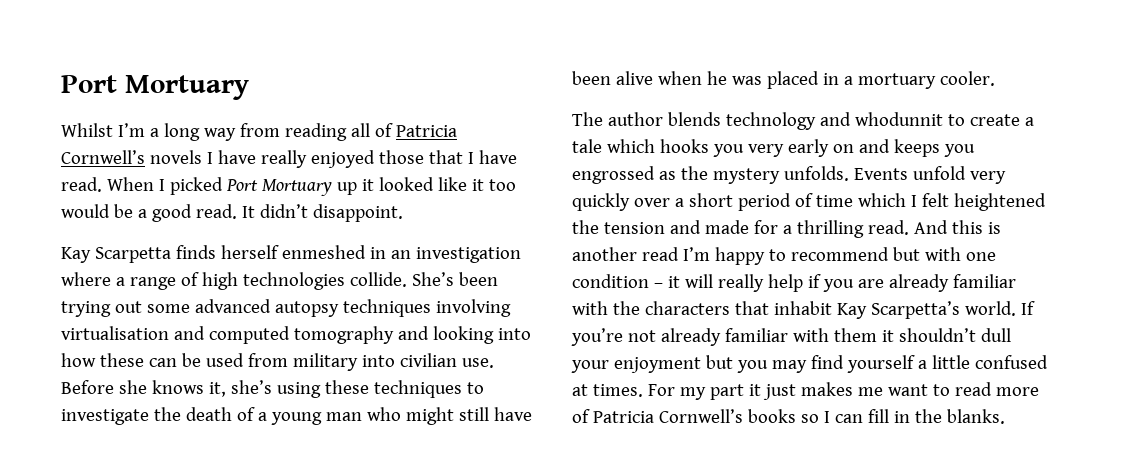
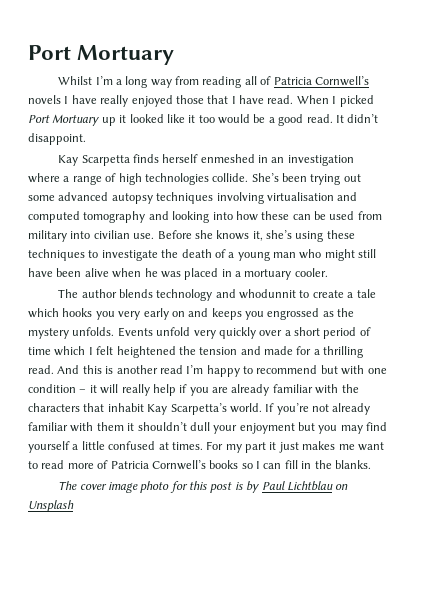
(1005, 416) none -> [58,481,349,493] [28,500,74,512] // The cover image photo for this post is by Paul Lichtblau on Unsplash

